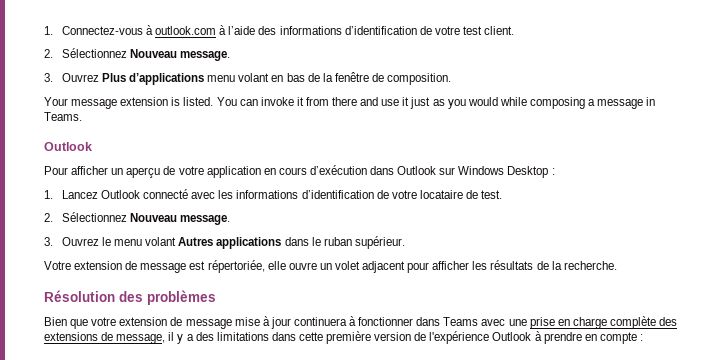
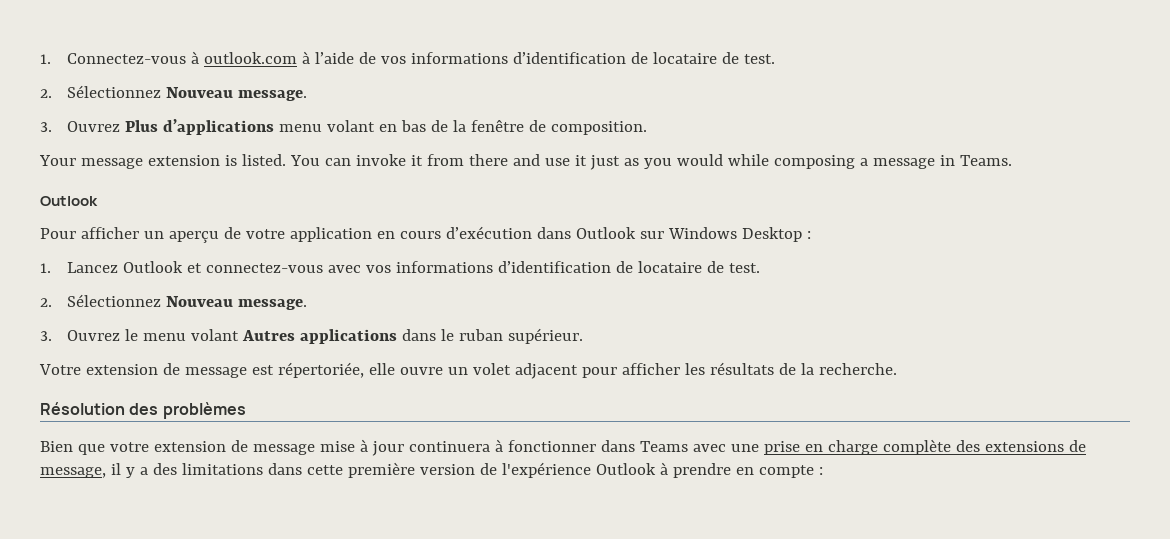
[258,26,515,35] des informations d’identification de votre test client. -> [359,52,776,64] de vos informations d’identification de locataire de test.
[143,189,417,199] connecté avec les informations d’identification de votre -> [187,261,634,273] et connectez-vous avec vos informations d’identification de

